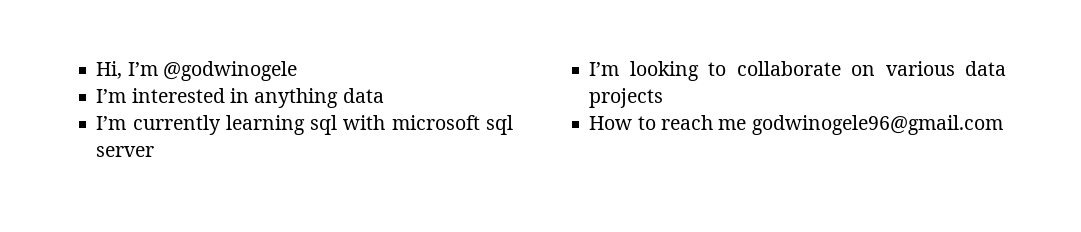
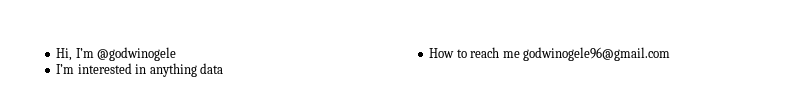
[96,115,513,135] [96,146,155,157] [589,61,1006,81] [589,88,664,108] // I’m currently learning sql with microsoft sql server // I’m looking to collaborate on various data projects -> (224, 68) none

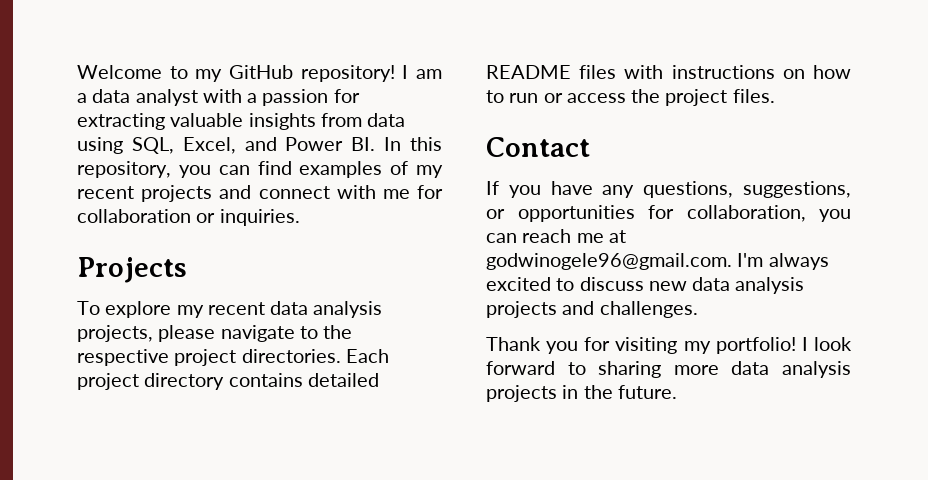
[56,47,177,61] [56,63,224,77] [429,47,671,61] Hi, I’m @godwinogele // I’m interested in anything data // How to reach me godwinogele96@gmail.com -> [77,65,442,82] [77,89,360,106] [77,113,406,130] [77,137,442,154] [77,161,443,178] [77,185,443,202] [77,209,300,226] [77,257,187,283] [77,301,383,318] [77,325,353,342] [77,349,389,366] [77,373,379,390] [486,65,851,79] [486,89,775,106] [486,137,590,157] [486,181,851,198] [486,205,851,222] [486,229,626,243] [486,253,829,270] [486,277,805,294] [486,301,698,318] [486,337,852,354] [486,361,851,378] [486,385,677,402] Welcome to my GitHub repository! I am a data analyst with a passion for extracting valuable insights from data using SQL, Excel, and Power BI. In this repository, you can find examples of my recent projects and connect with me for collaboration or inquiries. // Projects // To explore my recent data analysis projects, please navigate to the respective project directories. Each project directory contains detailed README files with instructions on how to run or access the project files. // Contact // If you have any questions, suggestions, or opportunities for collaboration, you can reach me at godwinogele96@gmail.com. I'm always excited to discuss new data analysis projects and challenges. // Thank you for visiting my portfolio! I look forward to sharing more data analysis projects in the future.

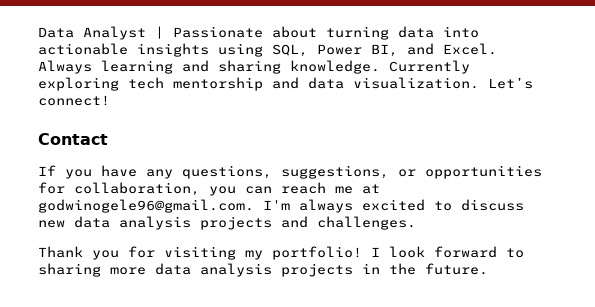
[77,65,442,82] [77,89,360,106] [77,113,406,130] [77,137,442,154] [77,161,443,178] [77,185,443,202] [77,209,300,226] [77,257,187,283] [77,301,383,318] [77,325,353,342] [77,349,389,366] [77,373,379,390] [486,65,851,79] [486,89,775,106] Welcome to my GitHub repository! I am a data analyst with a passion for extracting valuable insights from data using SQL, Excel, and Power BI. In this repository, you can find examples of my recent projects and connect with me for collaboration or inquiries. // Projects // To explore my recent data analysis projects, please navigate to the respective project directories. Each project directory contains detailed README files with instructions on how to run or access the project files. -> [38,26,479,40] [38,43,497,57] [38,60,470,74] [38,77,533,91] [38,95,110,106] Data Analyst | Passionate about turning data into actionable insights using SQL, Power BI, and Excel. Always learning and sharing knowledge. Currently exploring tech mentorship and data visualization. Let’s connect!

